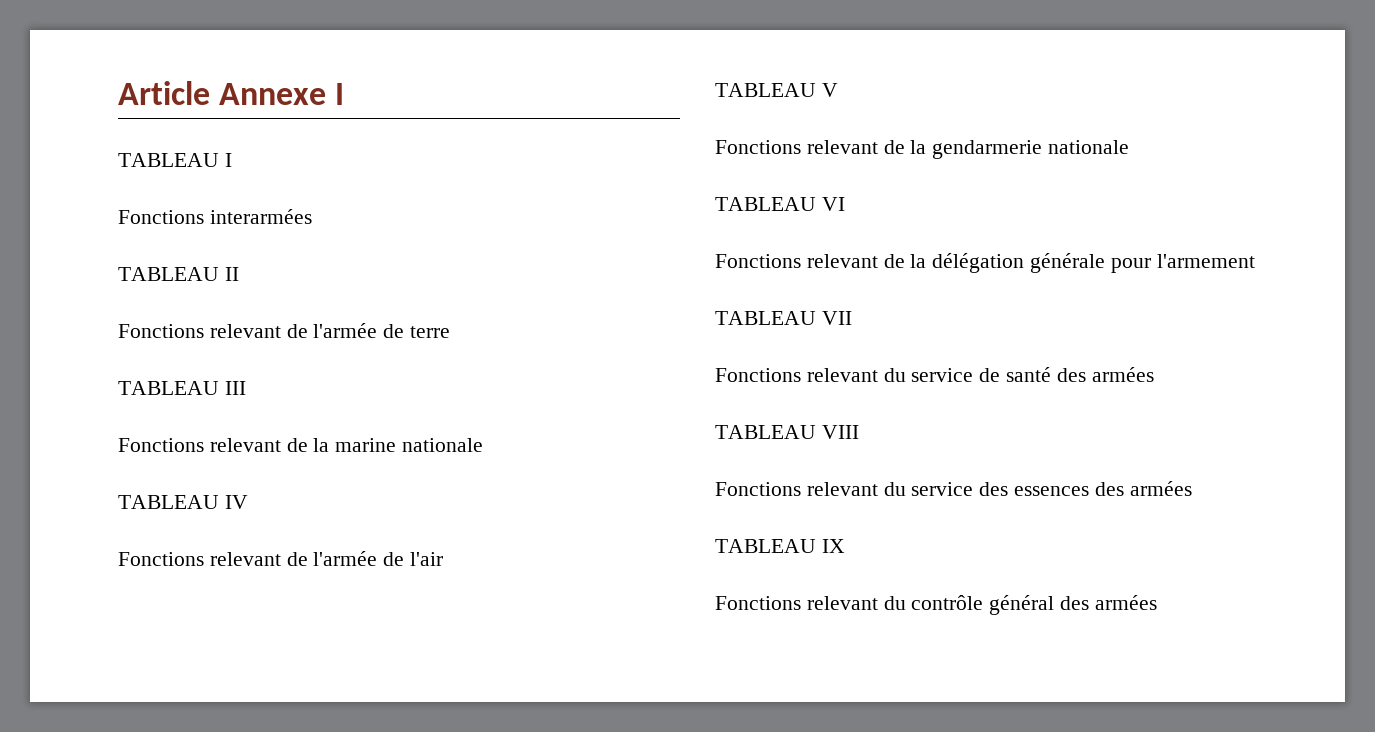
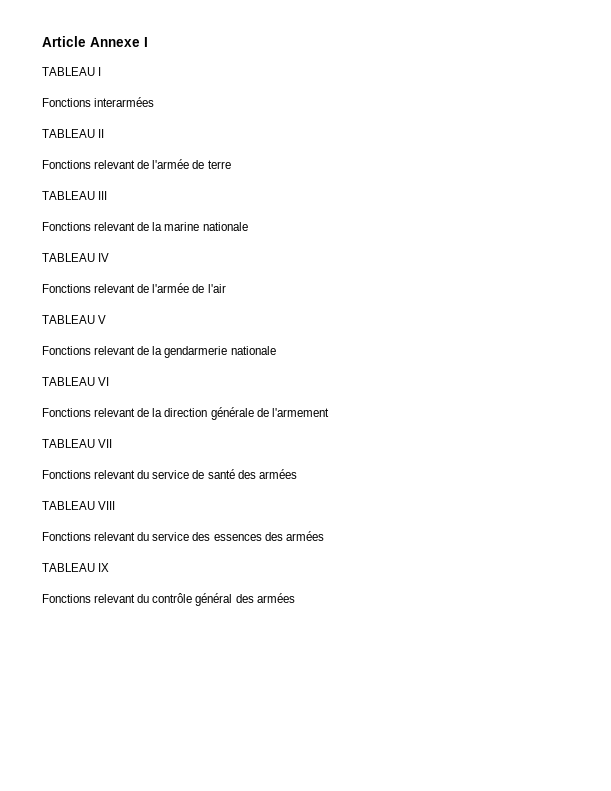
[932,253,1151,273] délégation générale pour -> [164,407,269,420] direction générale de

